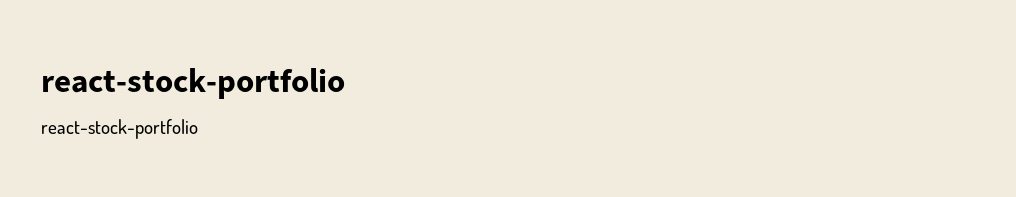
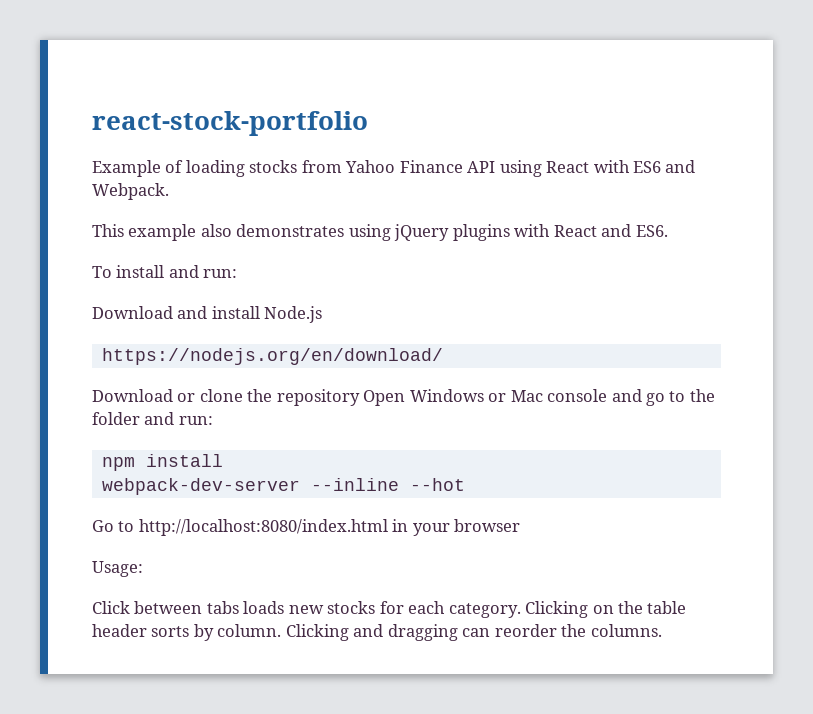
[41,119,198,139] react-stock-portfolio -> [92,160,696,177] [92,183,169,200] [92,224,668,241] [92,265,238,278] [92,306,323,323] [101,348,443,365] [92,389,715,406] [92,412,213,425] [101,454,223,471] [101,478,465,495] [92,519,521,536] [92,561,143,577] [92,601,687,618] [92,624,662,641] Example of loading stocks from Yahoo Finance API using React with ES6 and Webpack. // This example also demonstrates using jQuery plugins with React and ES6. // To install and run: // Download and install Node.js // https://nodejs.org/en/download/ // Download or clone the repository Open Windows or Mac console and go to the folder and run: // npm install // webpack-dev-server --inline --hot // Go to http://localhost:8080/index.html in your browser // Usage: // Click between tabs loads new stocks for each category. Clicking on the table header sorts by column. Clicking and dragging can reorder the columns.

